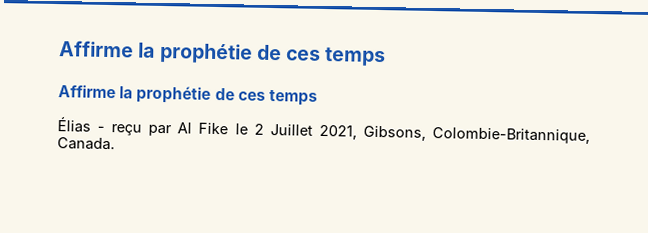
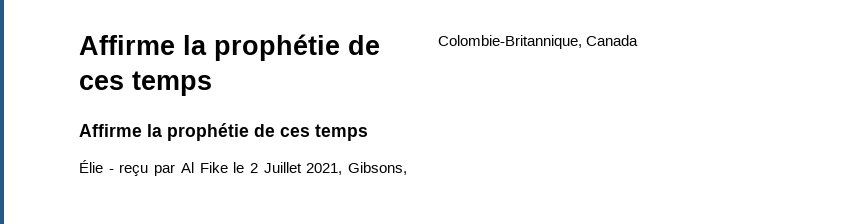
[57,116,91,133] Élias -> [79,160,103,173] Élie
[57,137,115,151] Canada. -> [586,35,639,46] Canada

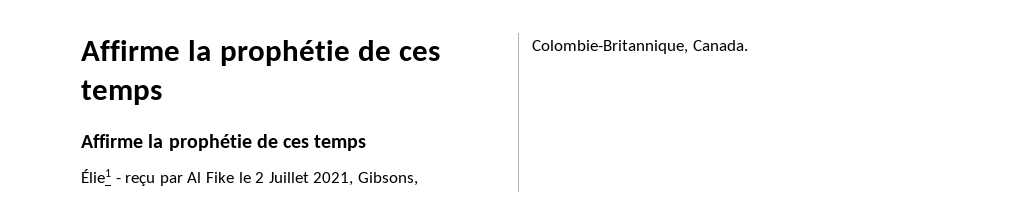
[79,160,103,173] Élie -> [81,169,111,183] Élie1
[586,35,639,46] Canada -> [692,40,748,51] Canada.

